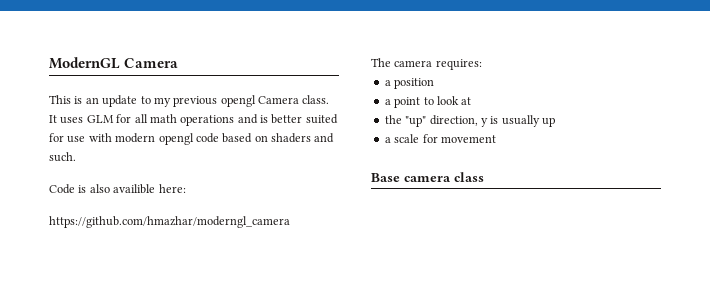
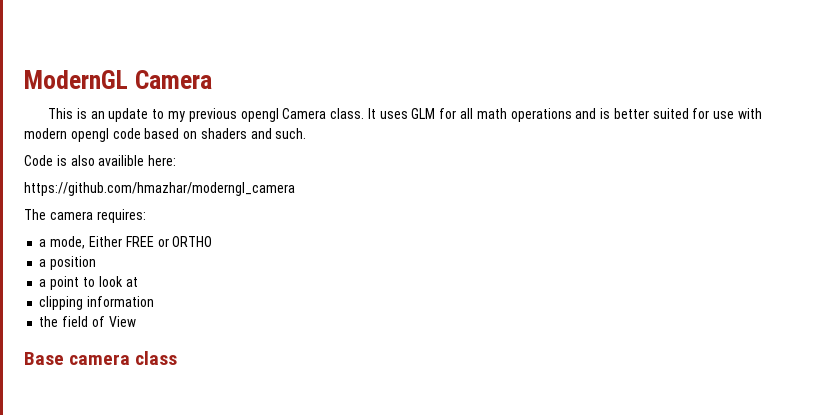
(482, 64) none -> [39,236,213,249] // a mode, Either FREE or ORTHO
(472, 101) none -> [39,296,155,310] // clipping information
[405,115,555,127] [384,134,496,143] "up" direction, y is usually up // a scale for movement -> [62,316,136,327] field of View

